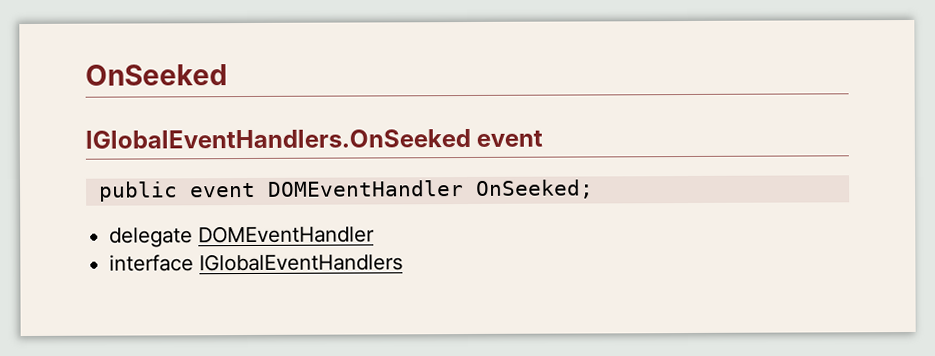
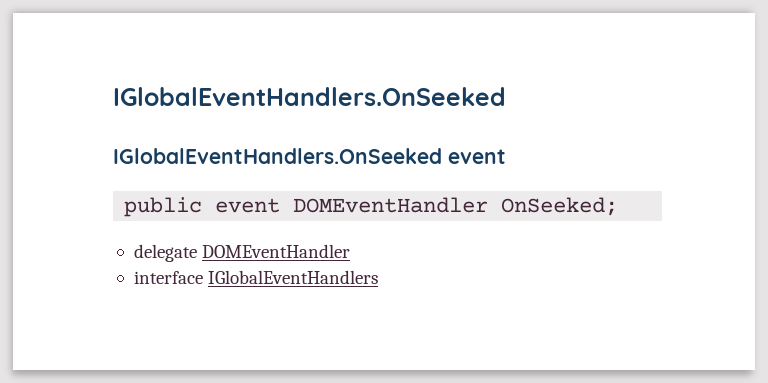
[85,64,228,86] OnSeeked -> [113,87,506,106] IGlobalEventHandlers.OnSeeked

